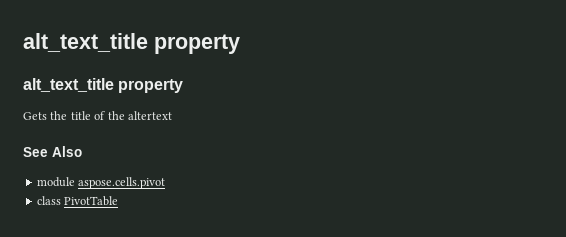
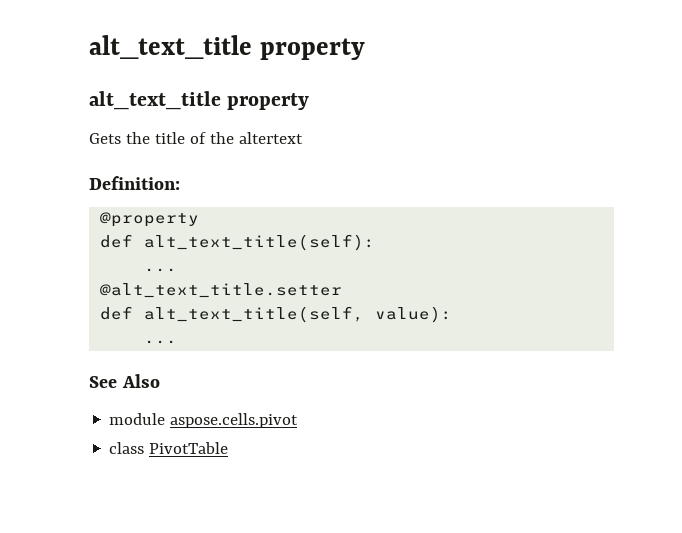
(172, 115) none -> [89,176,180,190] [100,212,200,227] [100,234,376,251] [144,268,178,272] [100,283,343,298] [100,306,453,323] [144,340,178,344] // Definition: // @property // def alt_text_title(self): // ... // @alt_text_title.setter // def alt_text_title(self, value): // ...

